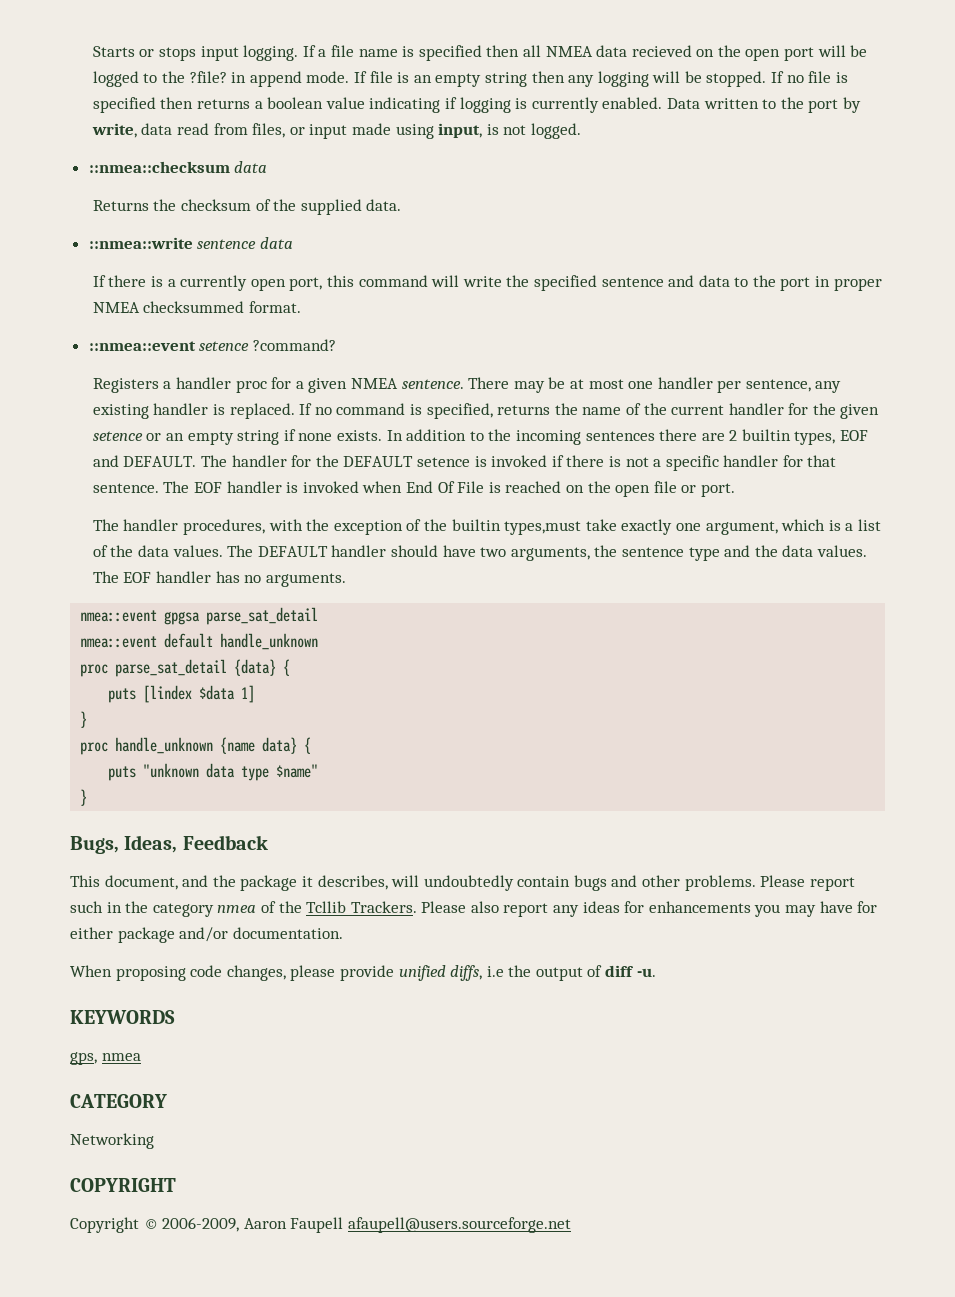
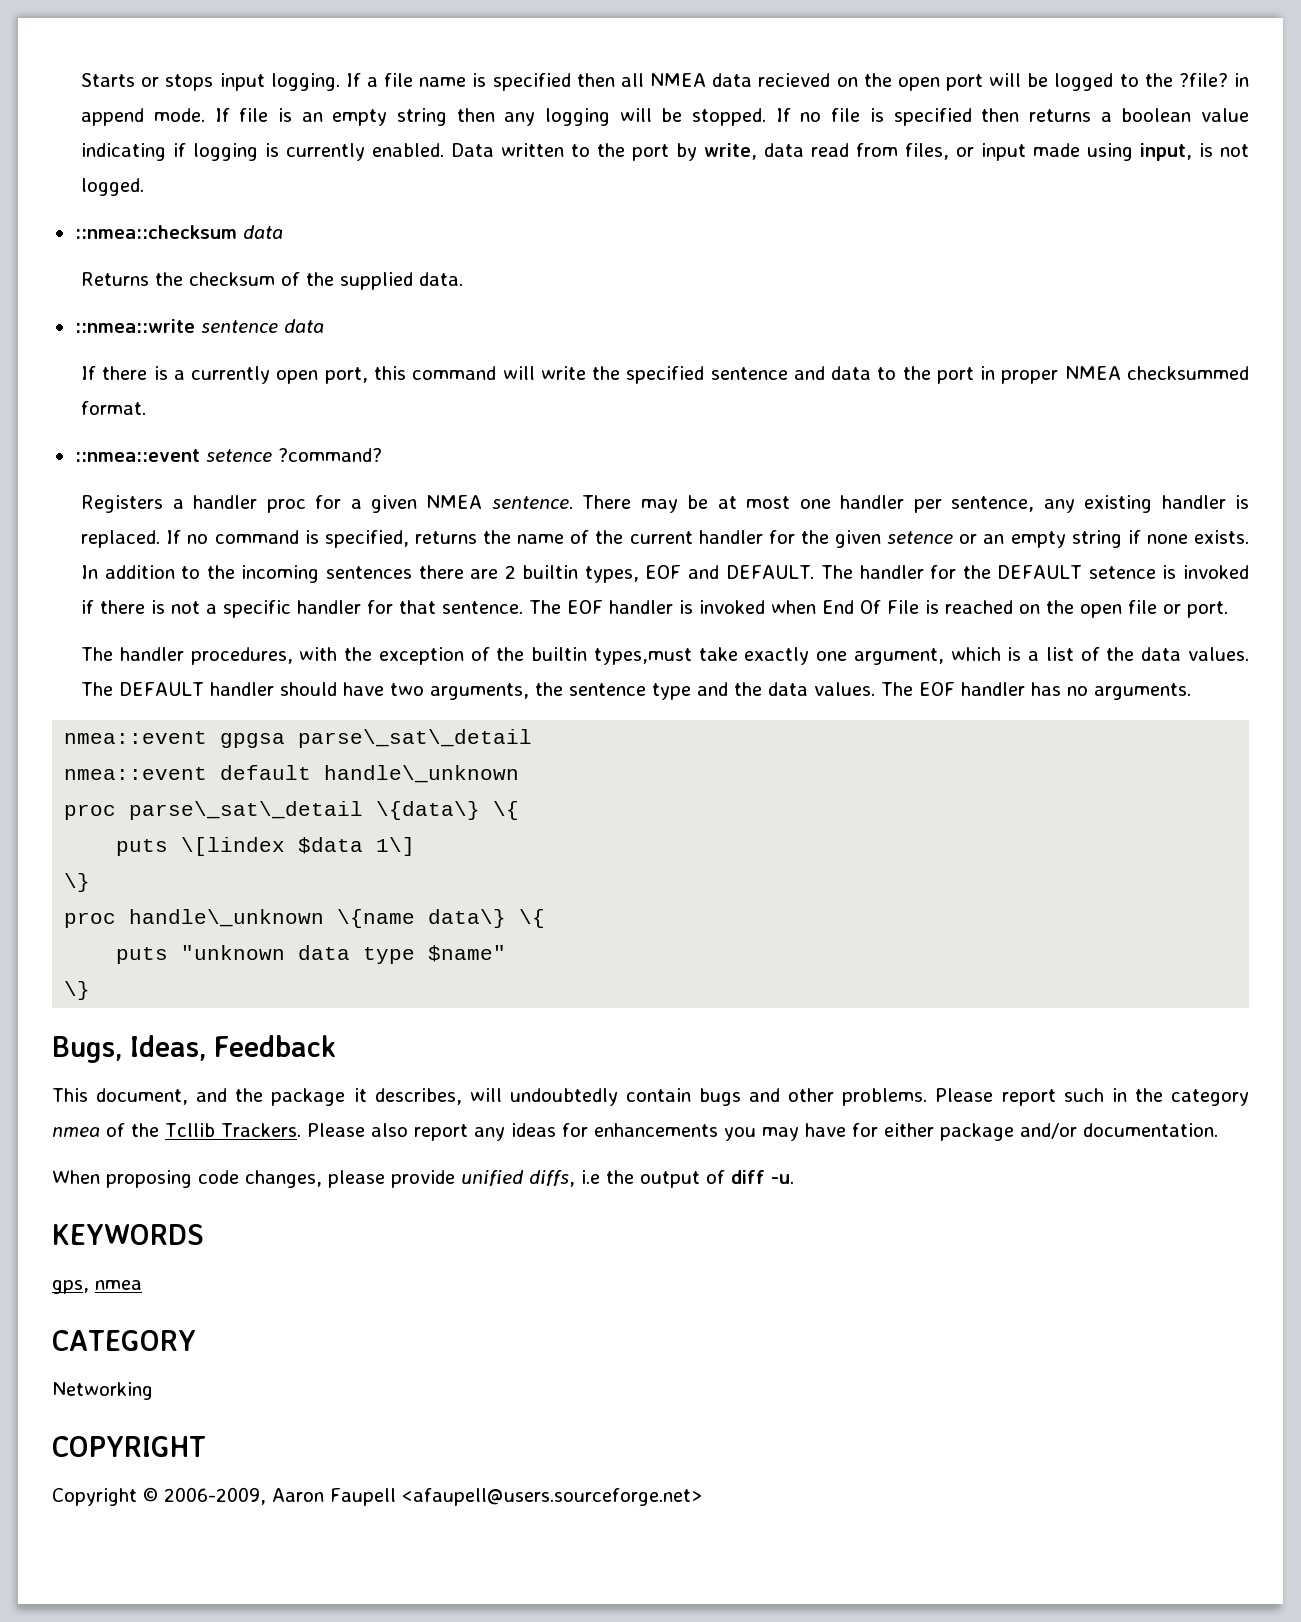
[206,607,319,625] parse_sat_detail -> [298,729,533,748] parse\_sat\_detail
[220,633,319,650] [80,659,291,677] [108,685,256,703] [80,711,88,728] [80,737,312,755] handle_unknown // proc parse_sat_detail {data} { // puts [lindex $data 1] // } // proc handle_unknown {name data} { -> [324,765,520,783] [64,801,520,820] [116,837,416,856] [64,873,91,892] [64,909,546,928] handle\_unknown // proc parse\_sat\_detail \{data\} \{ // puts \[lindex $data 1\] // \} // proc handle\_unknown \{name data\} \{
[80,789,88,806] } -> [64,981,91,1000] \}
[347,1217,571,1233] afaupell@users.sourceforge.net -> [401,1488,702,1506] <afaupell@users.sourceforge.net>

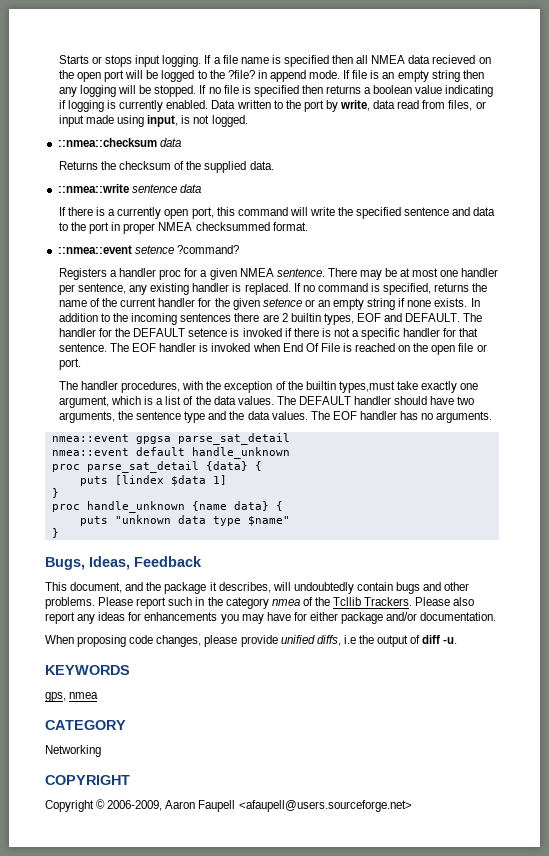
[298,729,533,748] parse\_sat\_detail -> [177,433,290,445] parse_sat_detail
[324,765,520,783] [64,801,520,820] [116,837,416,856] [64,873,91,892] [64,909,546,928] handle\_unknown // proc parse\_sat\_detail \{data\} \{ // puts \[lindex $data 1\] // \} // proc handle\_unknown \{name data\} \{ -> [191,447,290,459] [51,461,262,473] [79,475,227,486] [51,488,59,498] [51,501,283,513] handle_unknown // proc parse_sat_detail {data} { // puts [lindex $data 1] // } // proc handle_unknown {name data} {
[64,981,91,1000] \} -> [51,528,59,538] }

